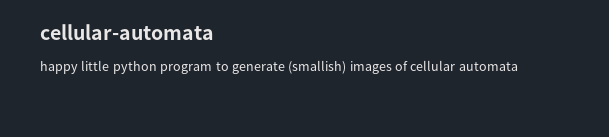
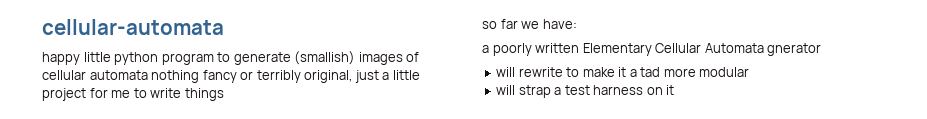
(518, 66) none -> [151,70,420,83] [42,88,224,101] [482,19,577,29] [482,43,822,56] [496,67,750,77] [496,85,675,98] nothing fancy or terribly original, just a little project for me to write things // so far we have: // a poorly written Elementary Cellular Automata gnerator // will rewrite to make it a tad more modular // will strap a test harness on it

